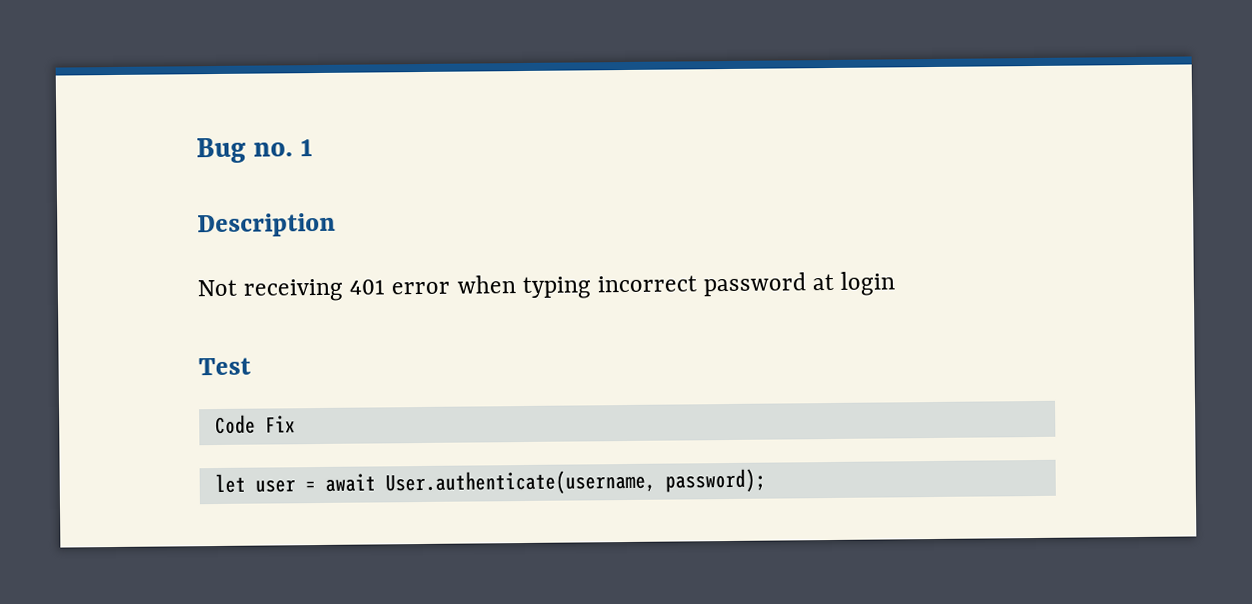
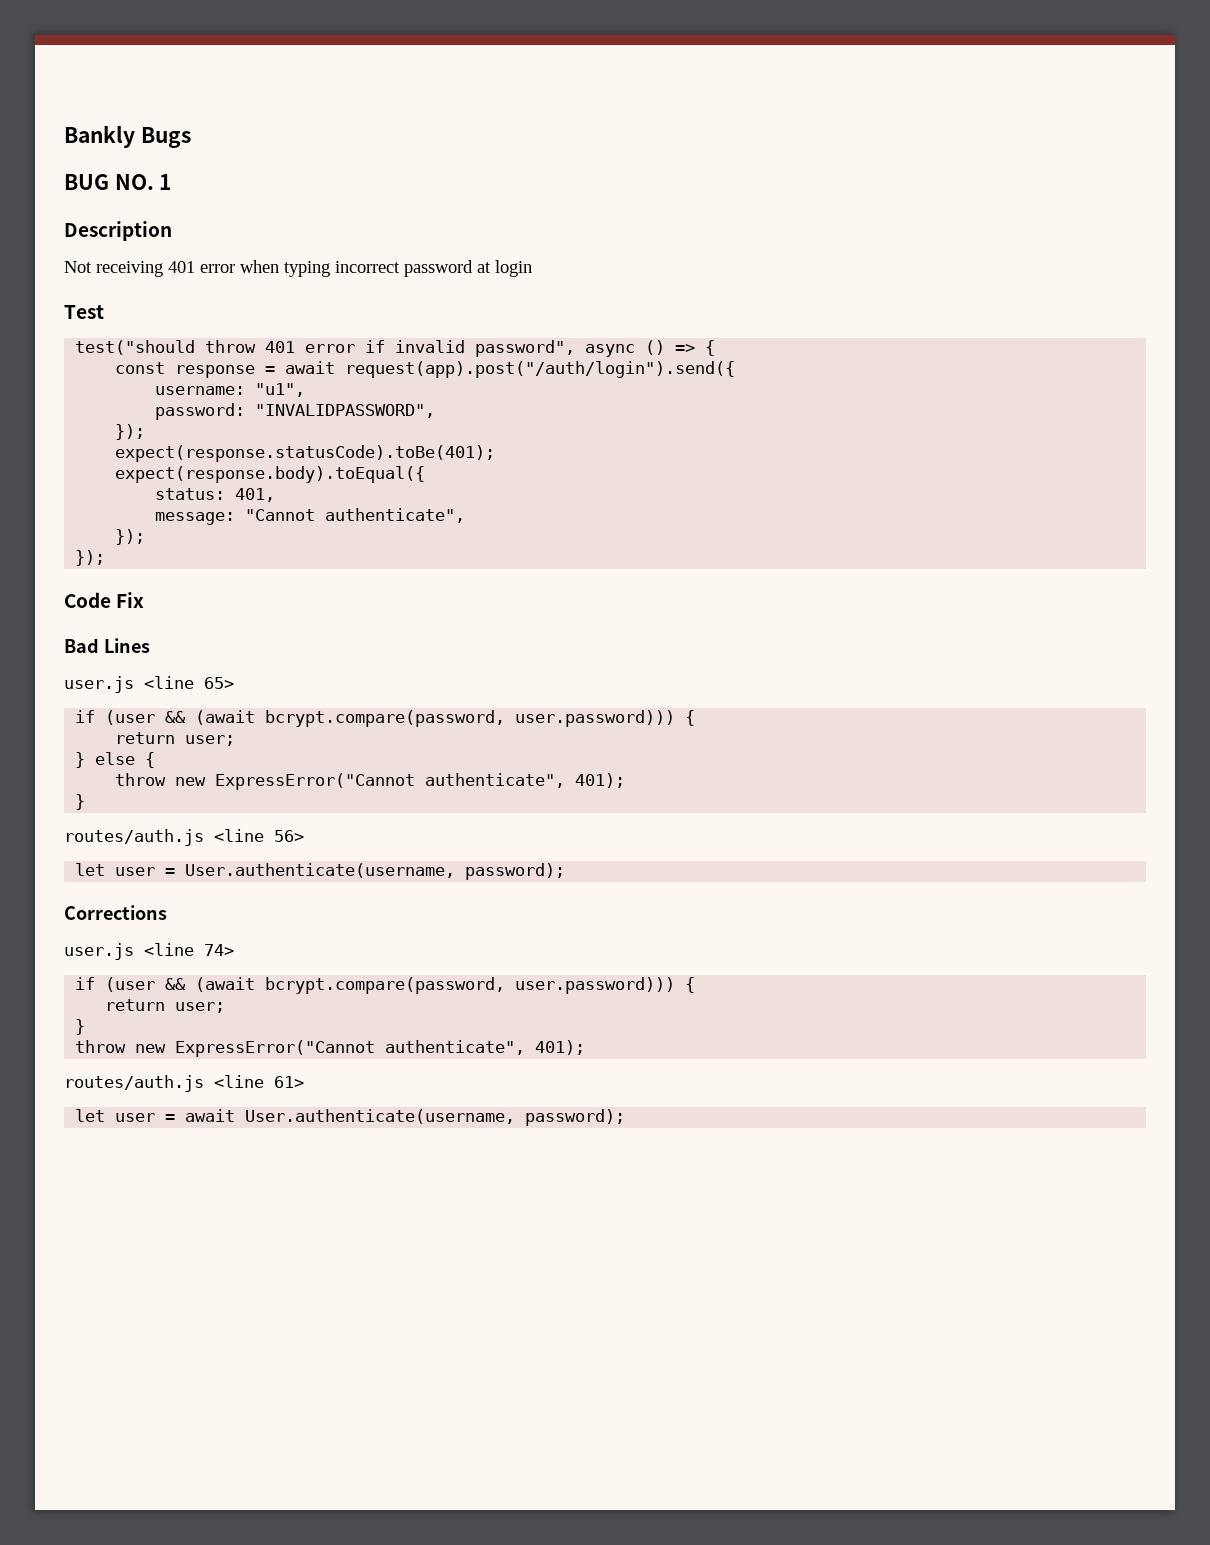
[196,137,294,164] Bug no. -> [64,125,191,148] [64,174,154,190] Bankly Bugs // BUG NO.
[214,414,296,435] Code Fix -> [75,340,716,357] [115,361,736,378] [155,383,306,397] [155,403,436,420] [115,424,146,440] [115,445,496,462] [115,466,426,483] [155,488,276,502] [155,508,466,525] [115,529,146,545] [75,550,106,566] [64,592,145,608] [64,638,150,653] [64,676,234,693] [75,710,696,727] [115,732,236,746] [75,752,156,768] [115,773,626,790] [75,794,86,810] [64,829,304,846] [75,863,566,880] [64,905,167,920] [64,943,234,960] [75,977,696,994] [105,999,226,1013] [75,1019,86,1035] [75,1040,586,1057] [64,1075,304,1092] test("should throw 401 error if invalid password", async () => { // const response = await request(app).post("/auth/login").send({ // username: "u1", // password: "INVALIDPASSWORD", // }); // expect(response.statusCode).toBe(401); // expect(response.body).toEqual({ // status: 401, // message: "Cannot authenticate", // }); // }); // Code Fix // Bad Lines // user.js <line 65> // if (user && (await bcrypt.compare(password, user.password))) { // return user; // } else { // throw new ExpressError("Cannot authenticate", 401); // } // routes/auth.js <line 56> // let user = User.authenticate(username, password); // Corrections // user.js <line 74> // if (user && (await bcrypt.compare(password, user.password))) { // return user; // } // throw new ExpressError("Cannot authenticate", 401); // routes/auth.js <line 61>

